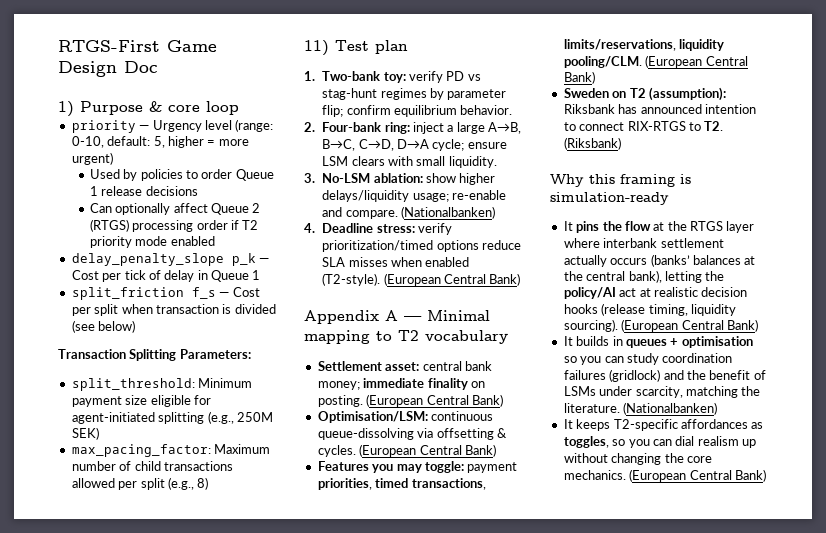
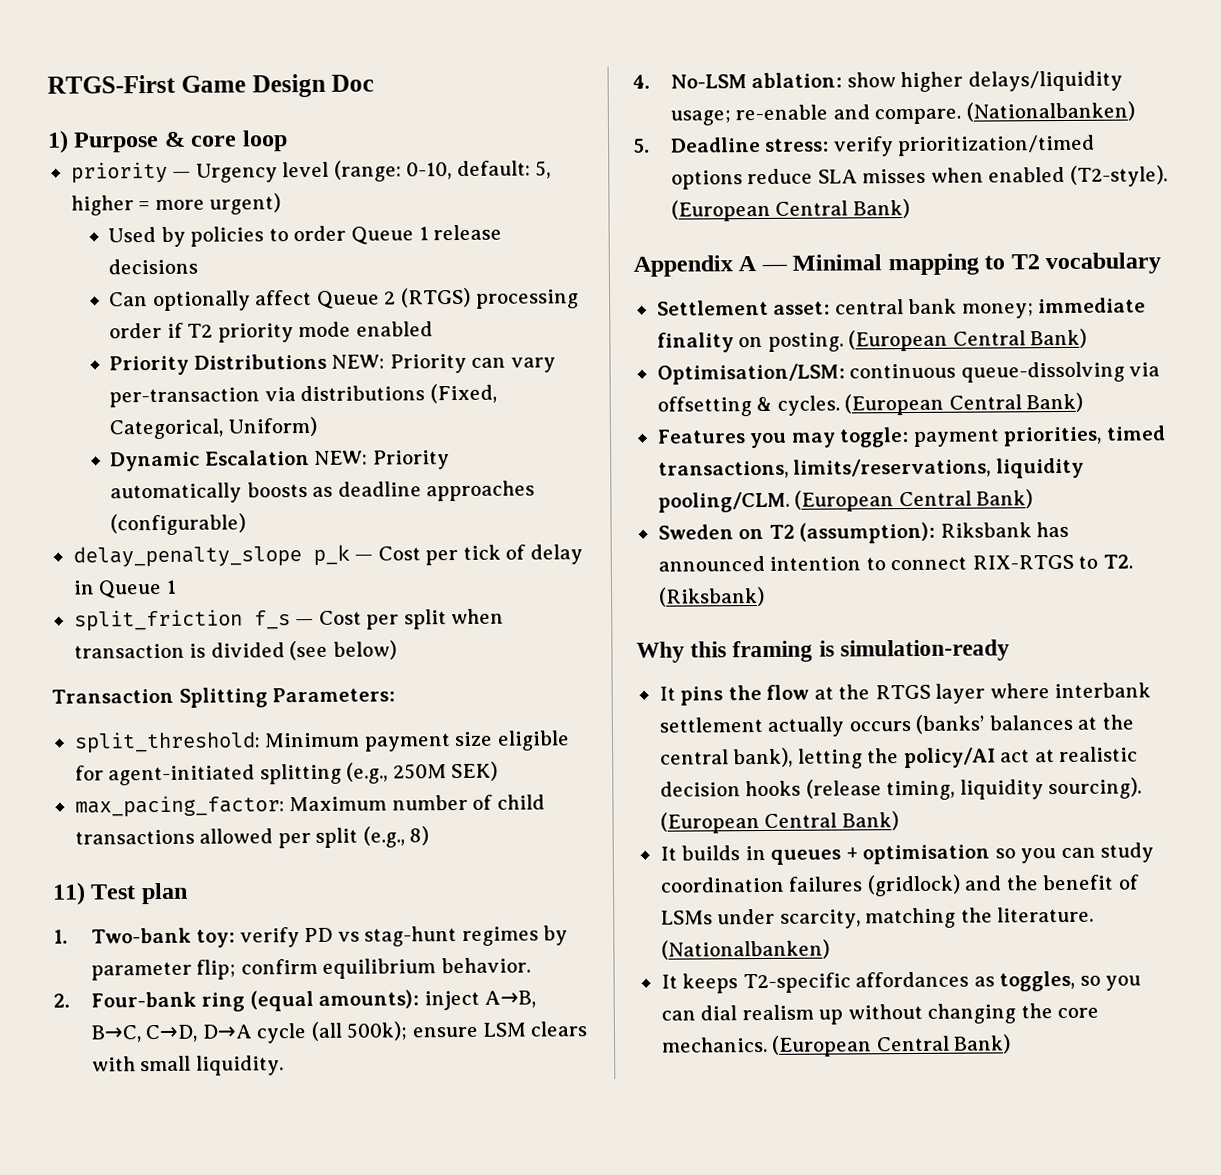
(215, 241) none -> [109,353,556,376] [109,383,497,408] [109,416,317,440] [110,449,450,472] [110,480,536,504] [110,513,247,536] // Priority Distributions NEW: Priority can vary per-transaction via distributions (Fixed, Categorical, Uniform) // Dynamic Escalation NEW: Priority automatically boosts as deadline approaches (configurable)
[384,122,485,134] ring: inject a large -> [201,989,480,1012] ring (equal amounts): inject
[432,139,465,151] cycle; -> [256,1021,408,1044] cycle (all 500k);
[304,173,315,183] 3. -> [632,74,650,89] 4.
[304,223,315,233] 4. -> [633,138,650,153] 5.

